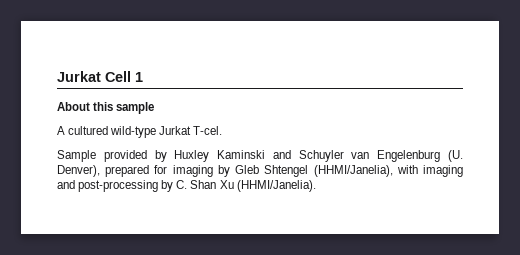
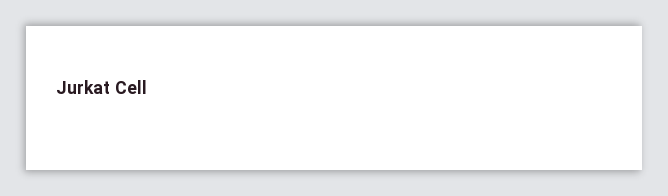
[135,72,143,82] [57,102,155,114] [57,126,223,138] [57,150,463,162] [57,165,463,177] [57,180,316,192] 1 // About this sample // A cultured wild-type Jurkat T-cel. // Sample provided by Huxley Kaminski and Schuyler van Engelenburg (U. Denver), prepared for imaging by Gleb Shtengel (HHMI/Janelia), with imaging and post-processing by C. Shan Xu (HHMI/Janelia). -> (147, 87) none

